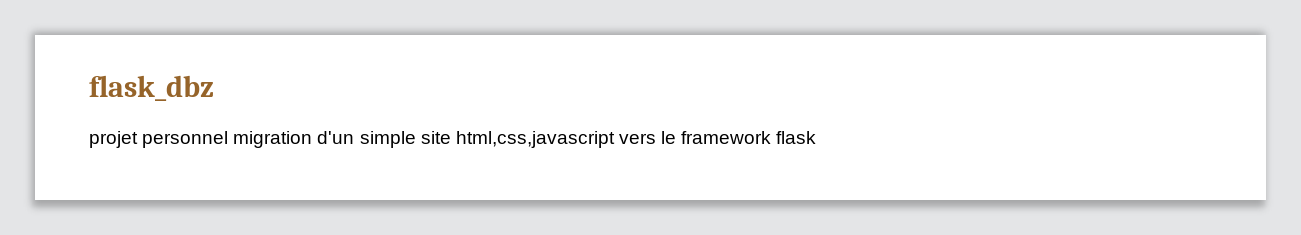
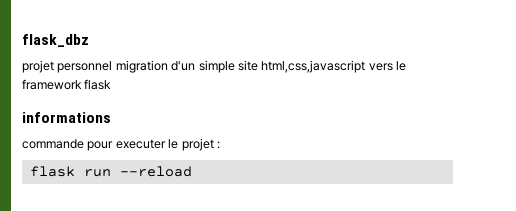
(817, 137) none -> [22,112,111,123] [22,138,220,151] [29,166,192,177] // informations // commande pour executer le projet : // flask run --reload

